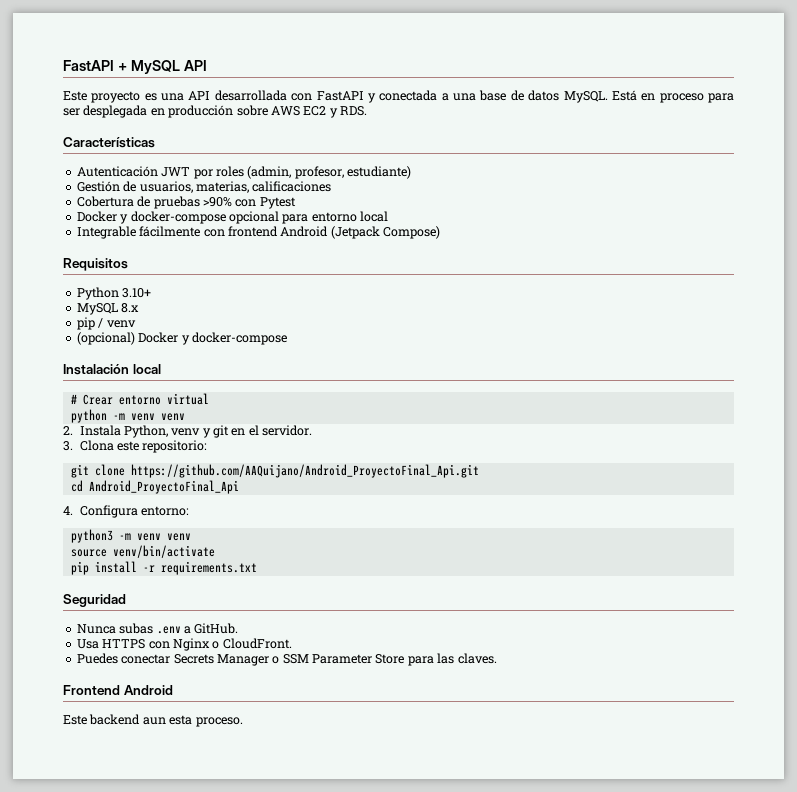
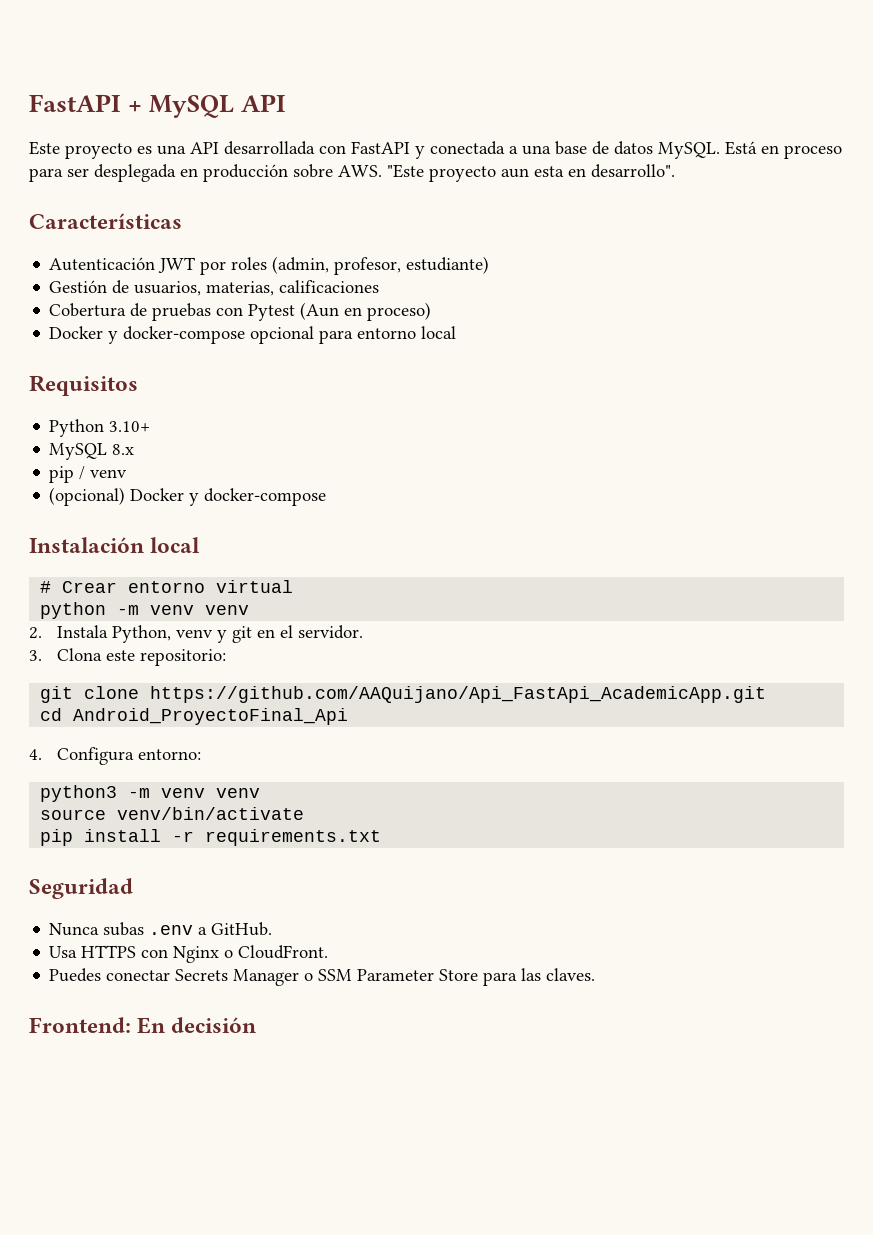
[270,106,367,118] AWS EC2 y RDS. -> [338,164,675,182] AWS. "Este proyecto aun esta en desarrollo".
[202,197,232,207] >90% -> (212, 312) none
(296, 203) none -> [300,302,432,321] (Aun en proceso)
[76,226,440,239] // Integrable fácilmente con frontend Android (Jetpack Compose) -> (457, 332) none
[130,464,479,478] https://github.com/AAQuijano/Android_ProyectoFinal_Api.git -> [150,686,767,703] https://github.com/AAQuijano/Api_FastApi_AcademicApp.git
[63,685,173,695] [63,714,243,727] Frontend Android // Este backend aun esta proceso. -> [29,1017,257,1034] Frontend: En decisión

